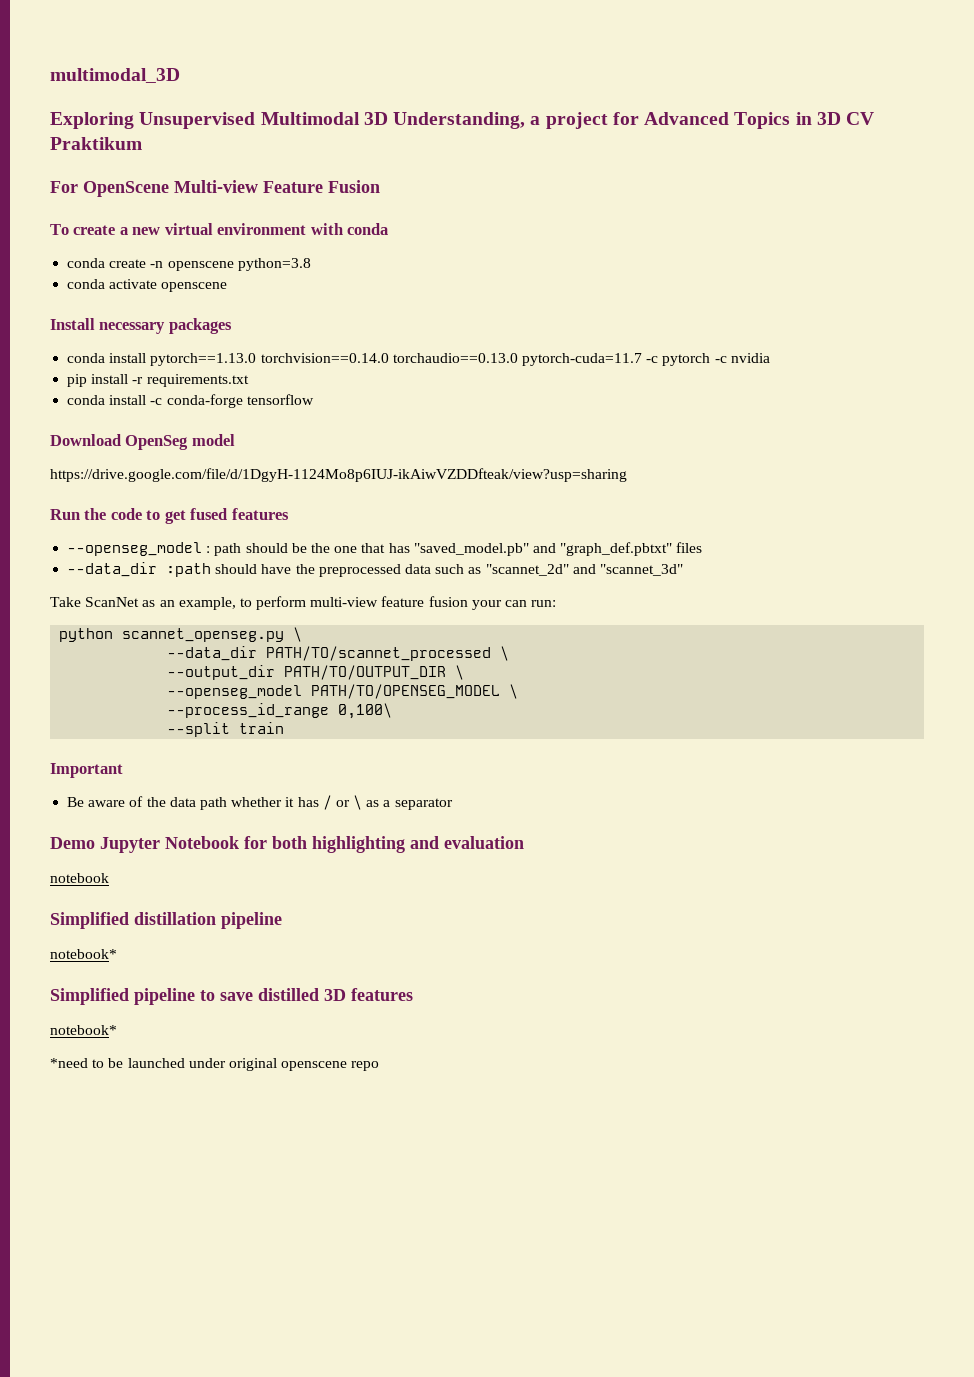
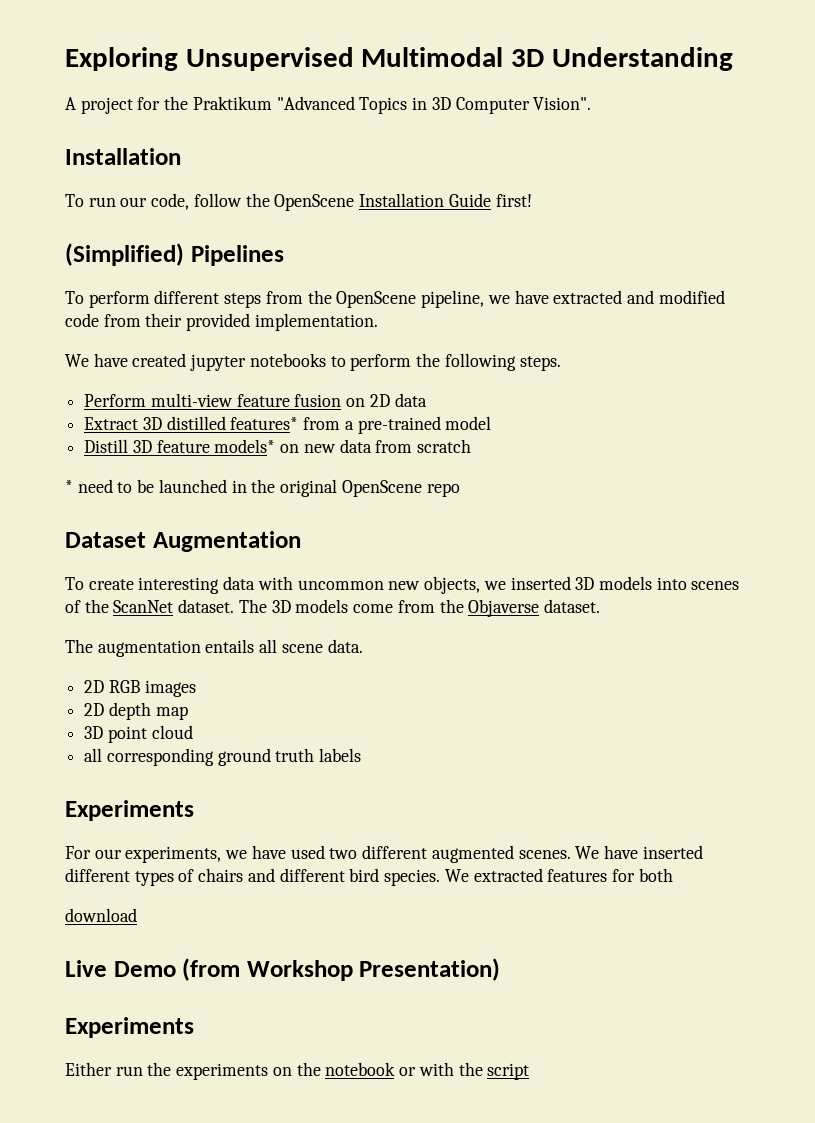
[50,68,180,83] multimodal_3D // -> (65, 59) none
[393,112,875,129] [50,137,142,150] [50,180,380,197] [50,223,389,235] [67,258,311,271] [67,279,228,292] [50,318,232,334] [67,353,770,366] [67,374,249,387] [67,394,314,408] [50,434,235,450] [50,468,627,482] [50,508,289,524] [67,542,703,556] [67,562,683,577] [50,596,557,610] [59,627,303,642] [167,646,510,661] [167,665,465,680] [167,684,519,699] [167,703,393,719] [167,722,285,737] [50,763,123,778] [67,795,453,810] [50,836,524,853] [50,873,109,883] [50,912,282,929] [50,949,117,959] [50,988,413,1005] [50,1025,117,1035] [50,1058,380,1071] Understanding, a project for Advanced Topics in 3D CV Praktikum // For OpenScene Multi-view Feature Fusion // To create a new virtual environment with conda // conda create -n openscene python=3.8 // conda activate openscene // Install necessary packages // conda install pytorch==1.13.0 torchvision==0.14.0 torchaudio==0.13.0 pytorch-cuda=11.7 -c pytorch -c nvidia // pip install -r requirements.txt // conda install -c conda-forge tensorflow // Download OpenSeg model // https://drive.google.com/file/d/1DgyH-1124Mo8p6IUJ-ikAiwVZDDfteak/view?usp=sharing // Run the code to get fused features // --openseg_model : path should be the one that has "saved_model.pb" and "graph_def.pbtxt" files // --data_dir :path should have the preprocessed data such as "scannet_2d" and "scannet_3d" // Take ScanNet as an example, to perform multi-view feature fusion your can run: // python scannet_openseg.py \ // --data_dir PATH/TO/scannet_processed \ // --output_dir PATH/TO/OUTPUT_DIR \ // --openseg_model PATH/TO/OPENSEG_MODEL \ // --process_id_range 0,100\ // --split train // Important // Be aware of the data path whether it has / or \ as a separator // Demo Jupyter Notebook for both highlighting and evaluation // notebook // Simplified distillation pipeline // notebook* // Simplified pipeline to save distilled 3D features // notebook* // *need to be launched under original openscene repo -> [551,47,733,71] [65,96,592,114] [65,148,181,165] [65,193,532,211] [65,243,284,266] [65,290,725,308] [65,313,378,331] [65,353,561,371] [84,393,427,407] [84,416,492,434] [84,439,472,453] [65,479,460,497] [65,531,301,552] [65,576,740,594] [65,599,600,617] [65,639,363,657] [84,680,196,697] [84,702,188,720] [84,725,193,743] [84,748,362,766] [65,800,194,821] [65,845,703,863] [65,868,673,886] [65,908,137,922] [65,958,501,981] [65,1017,194,1038] [65,1062,530,1080] Understanding // A project for the Praktikum "Advanced Topics in 3D Computer Vision". // Installation // To run our code, follow the OpenScene Installation Guide first! // (Simplified) Pipelines // To perform different steps from the OpenScene pipeline, we have extracted and modified code from their provided implementation. // We have created jupyter notebooks to perform the following steps. // Perform multi-view feature fusion on 2D data // Extract 3D distilled features* from a pre-trained model // Distill 3D feature models* on new data from scratch // * need to be launched in the original OpenScene repo // Dataset Augmentation // To create interesting data with uncommon new objects, we inserted 3D models into scenes of the ScanNet dataset. The 3D models come from the Objaverse dataset. // The augmentation entails all scene data. // 2D RGB images // 2D depth map // 3D point cloud // all corresponding ground truth labels // Experiments // For our experiments, we have used two different augmented scenes. We have inserted different types of chairs and different bird species. We extracted features for both // download // Live Demo (from Workshop Presentation) // Experiments // Either run the experiments on the notebook or with the script

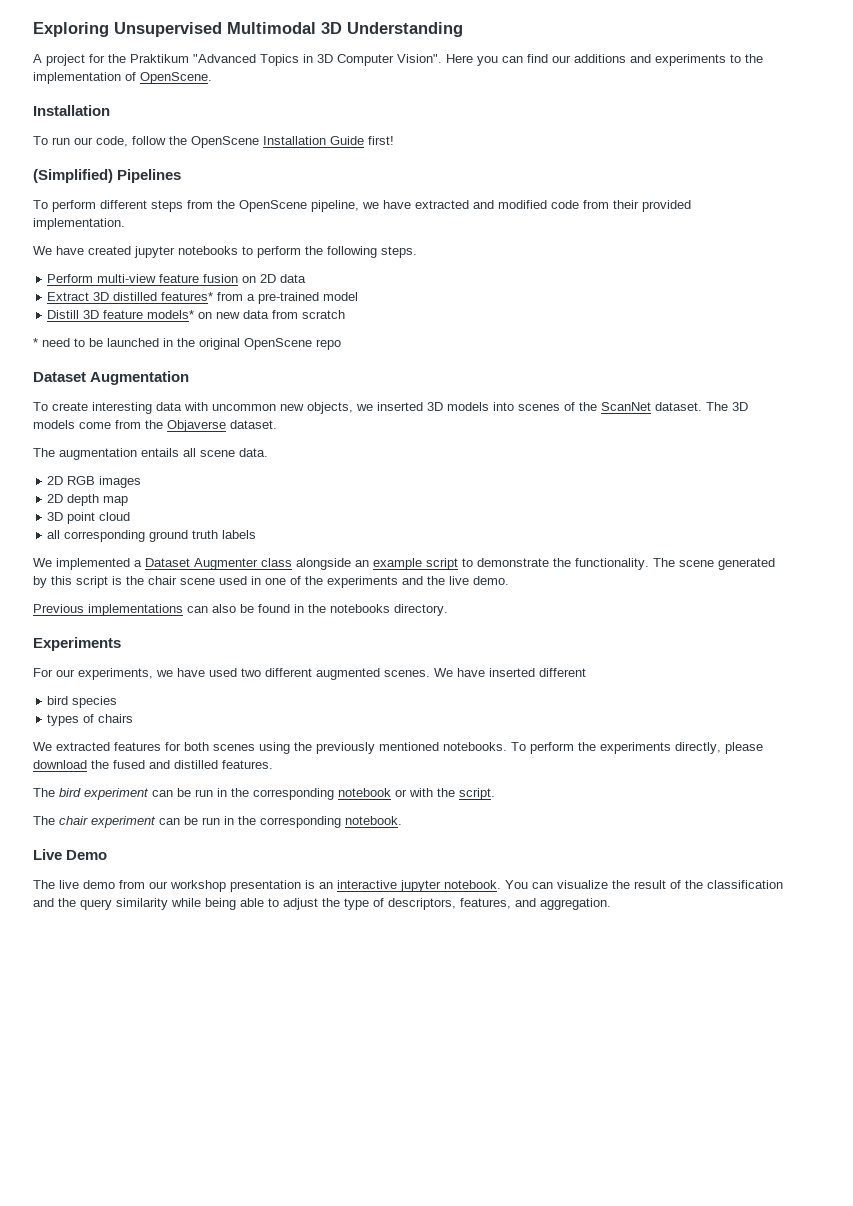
(592, 103) none -> [446,54,763,66] [33,72,212,84] Here you can find our additions and experiments to the implementation of OpenScene.
(362, 755) none -> [33,558,775,570] [33,576,509,588] [33,604,448,616] // We implemented a Dataset Augmenter class alongside an example script to demonstrate the functionality. The scene generated by this script is the chair scene used in one of the experiments and the live demo. // Previous implementations can also be found in the notebooks directory.
(130, 875) none -> [47,696,118,708] // bird species //
[247,868,441,886] and different bird species. -> (134, 718) //
[65,908,137,922] [65,958,501,981] [65,1017,194,1038] [65,1062,530,1080] // download // Live Demo (from Workshop Presentation) // Experiments // Either run the experiments on the notebook or with the script -> [213,742,763,754] [33,760,273,769] [33,788,495,800] [33,816,402,828] [33,849,108,860] [33,880,783,892] [33,898,611,910] scenes using the previously mentioned notebooks. To perform the experiments directly, please download the fused and distilled features. // The bird experiment can be run in the corresponding notebook or with the script. // The chair experiment can be run in the corresponding notebook. // Live Demo // The live demo from our workshop presentation is an interactive jupyter notebook. You can visualize the result of the classification and the query similarity while being able to adjust the type of descriptors, features, and aggregation.

